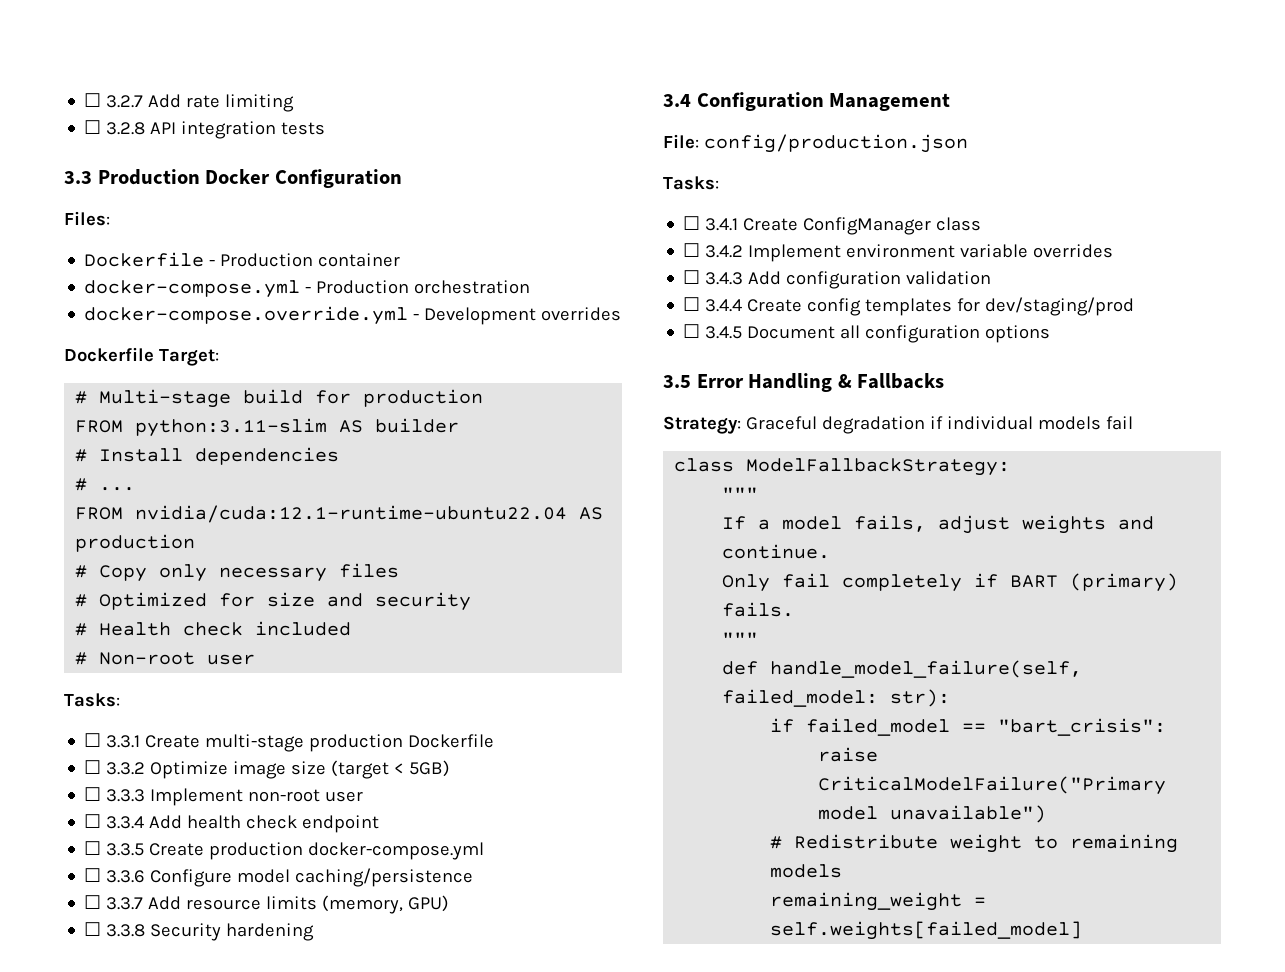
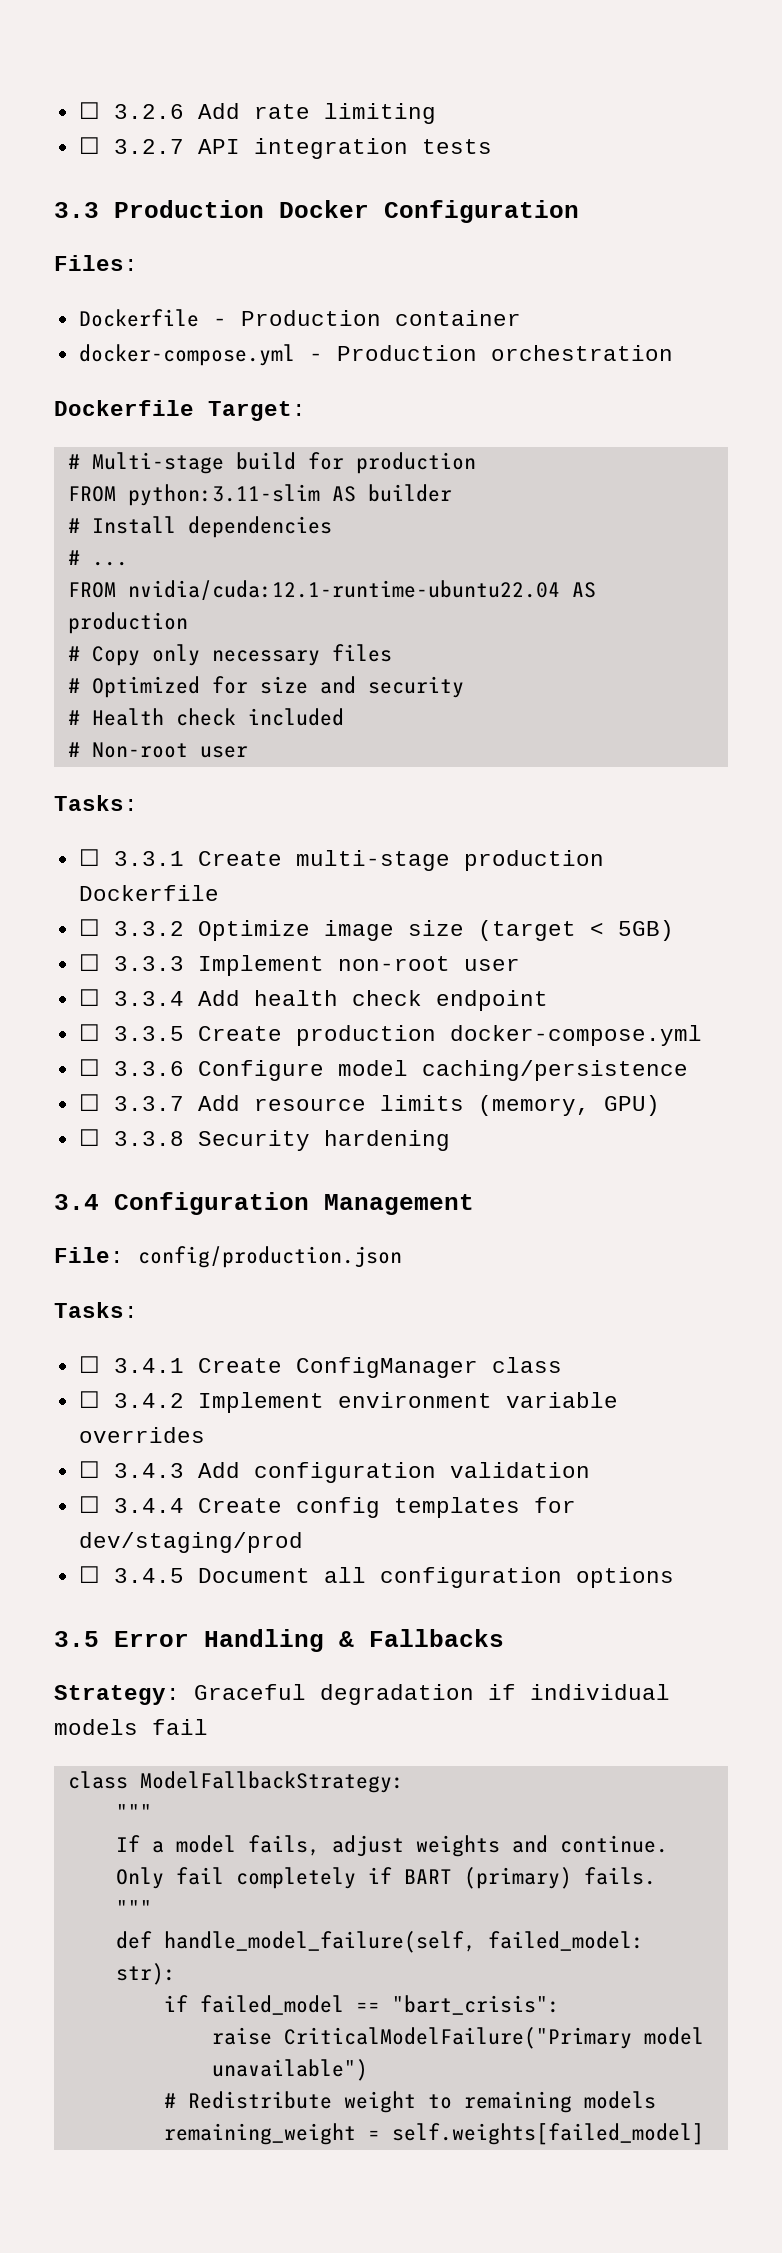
[84,93,144,108] ☐ 3.2.7 -> [78,102,184,119] ☐ 3.2.6
[106,122,146,135] 3.2.8 -> [113,139,184,154] 3.2.7
[84,306,622,325] // docker-compose.override.yml - Development overrides -> (673, 353) none

